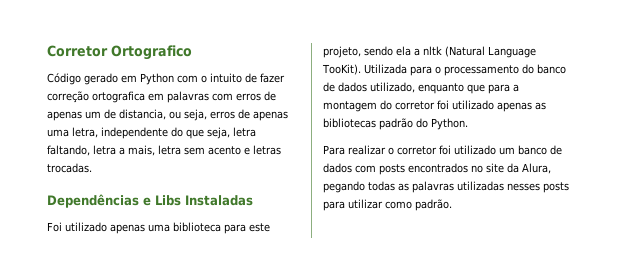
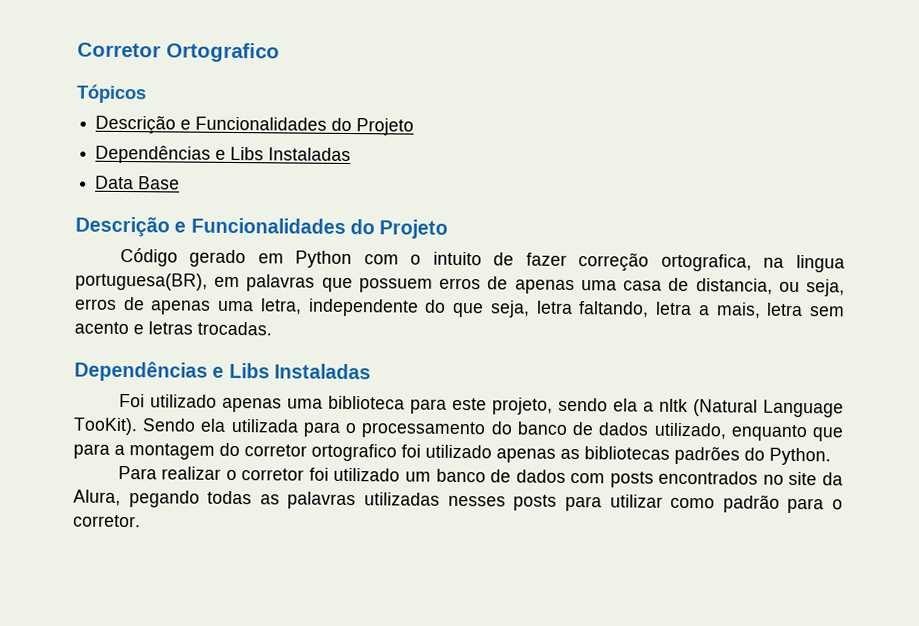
(192, 52) none -> [76,84,147,104] [95,114,415,136] [95,144,352,164] [95,175,181,190] [75,216,449,239] // Tópicos // Descrição e Funcionalidades do Projeto // Dependências e Libs Instaladas // Data Base // Descrição e Funcionalidades do Projeto
[92,91,276,103] [47,111,101,121] ortografica em palavras com erros de apenas um -> [660,253,845,273] [75,272,663,295] ortografica, na lingua portuguesa(BR), em palavras que possuem erros de apenas uma casa
[363,64,407,74] Utilizada -> [142,418,299,433] Sendo ela utilizada
(435, 105) none -> [311,443,397,462] ortografico
[379,118,413,130] padrão -> [674,445,740,465] padrões
[415,199,452,211] padrão. -> [722,494,844,514] [73,514,141,528] padrão para o corretor.

